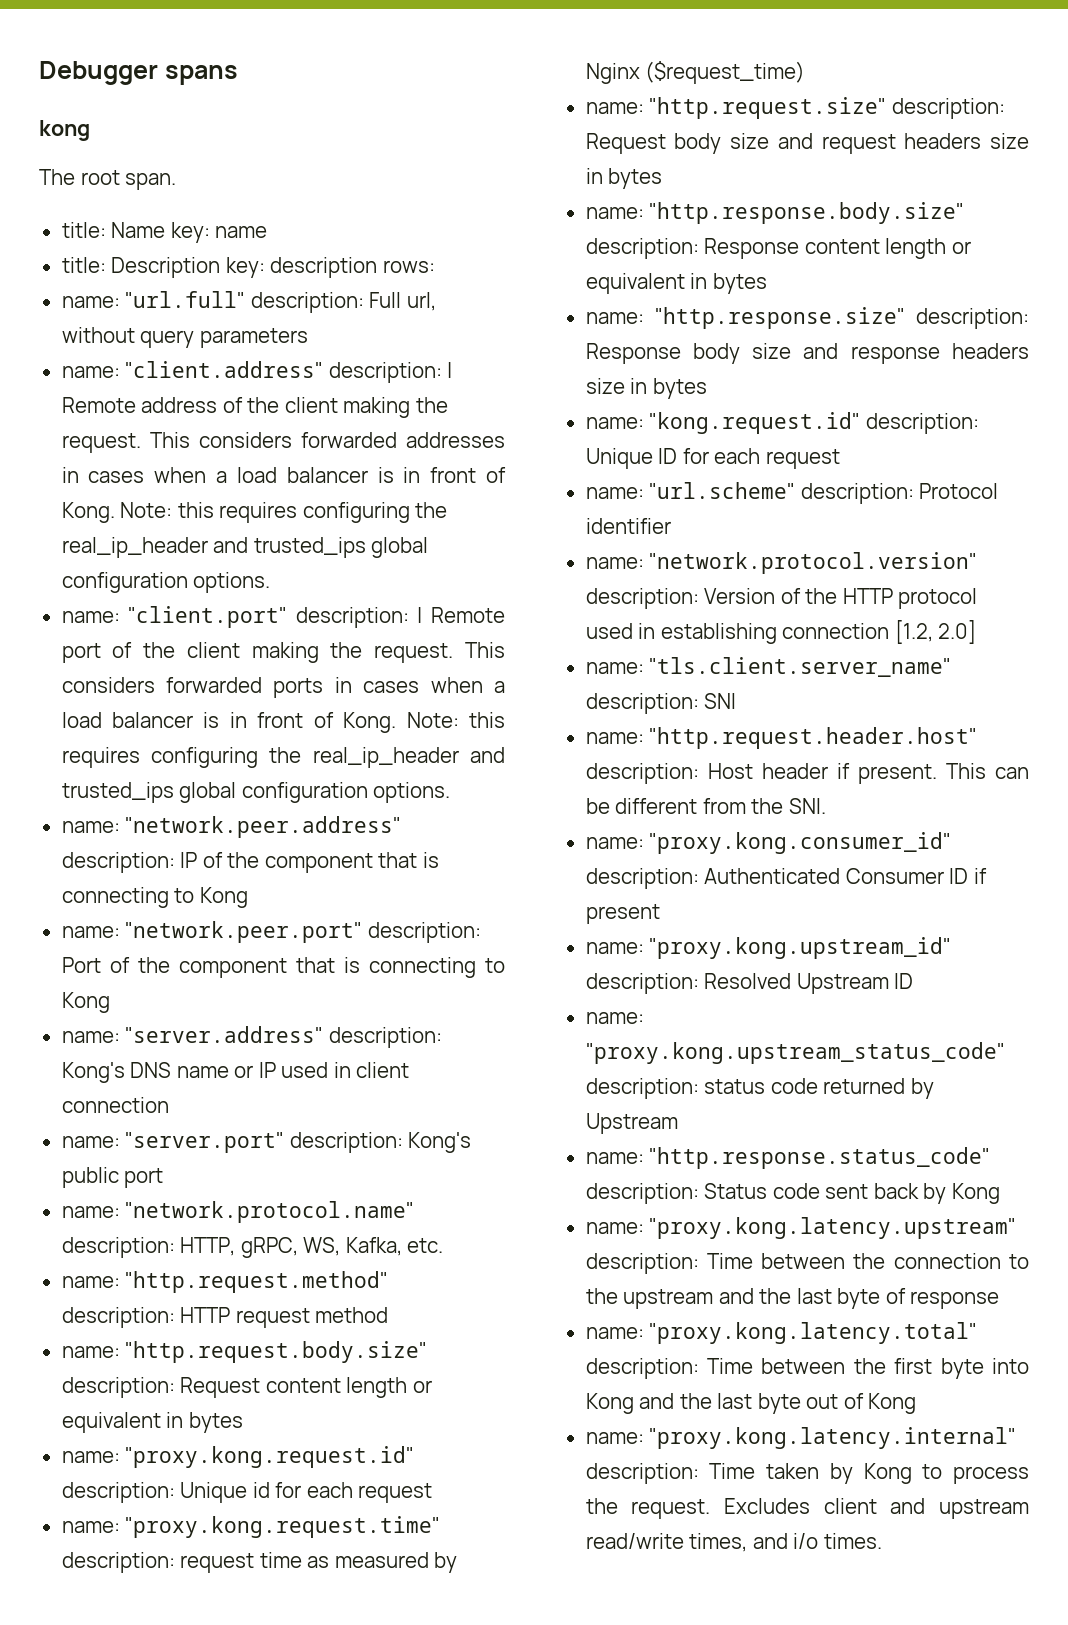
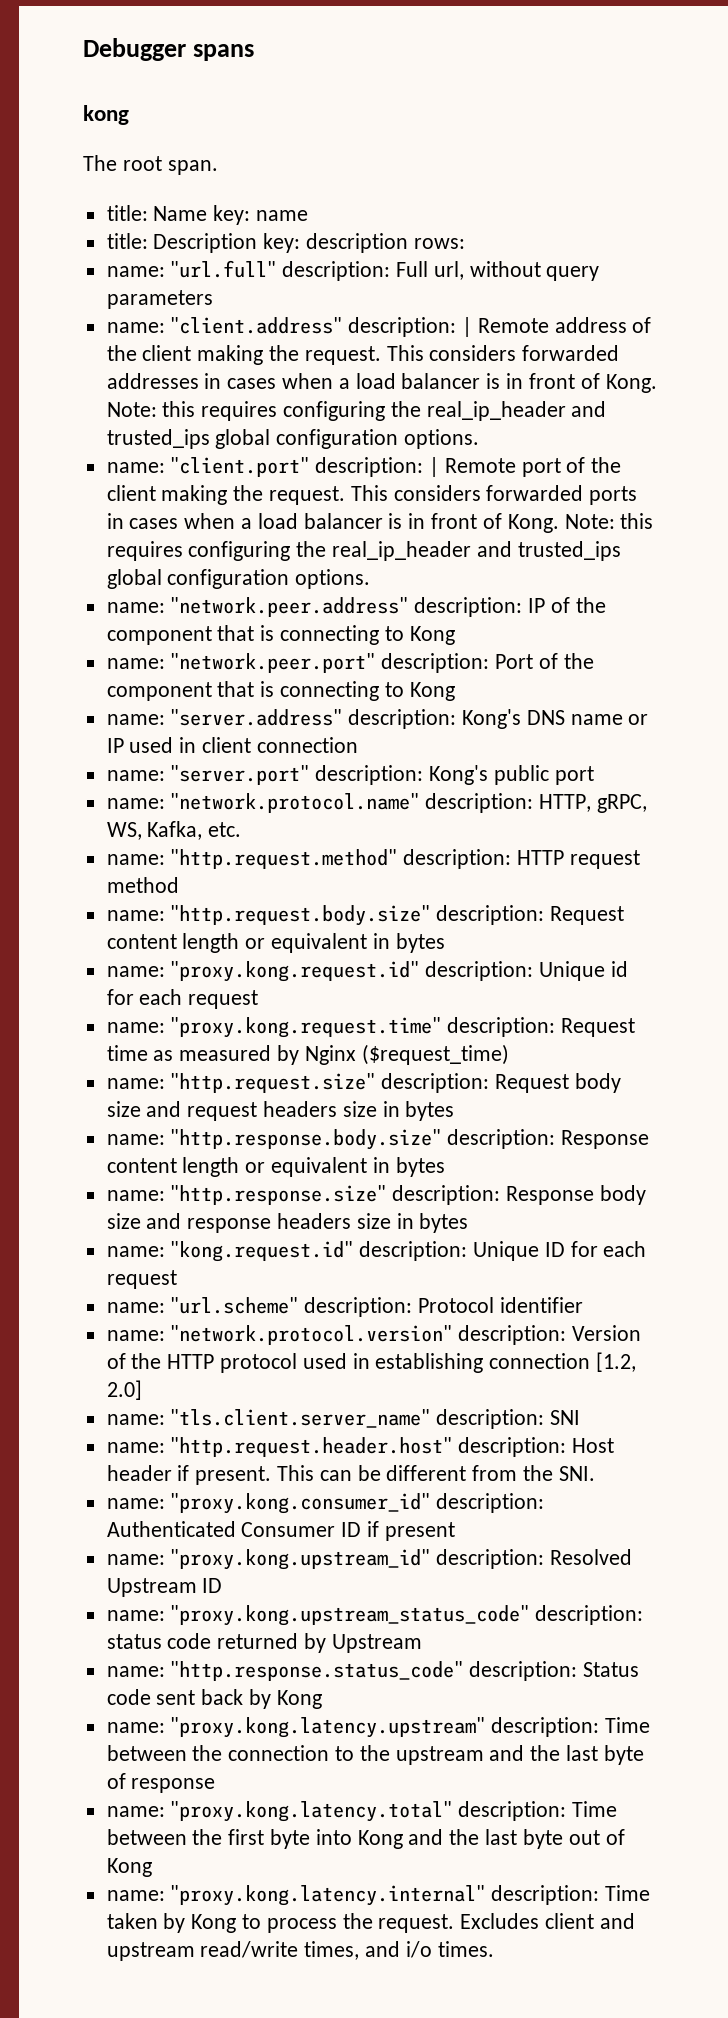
[180,1553,255,1573] request -> [561,1018,636,1037] Request

